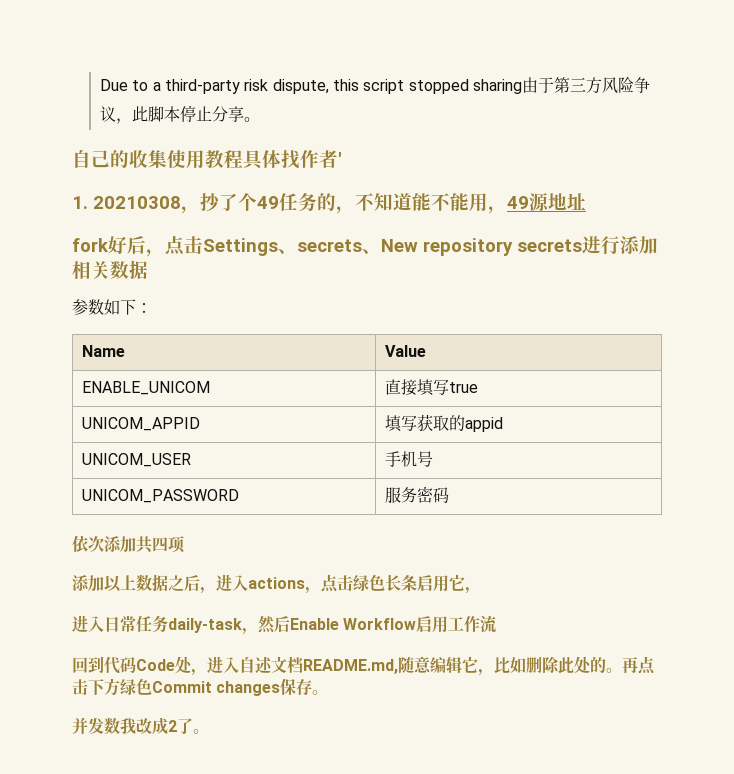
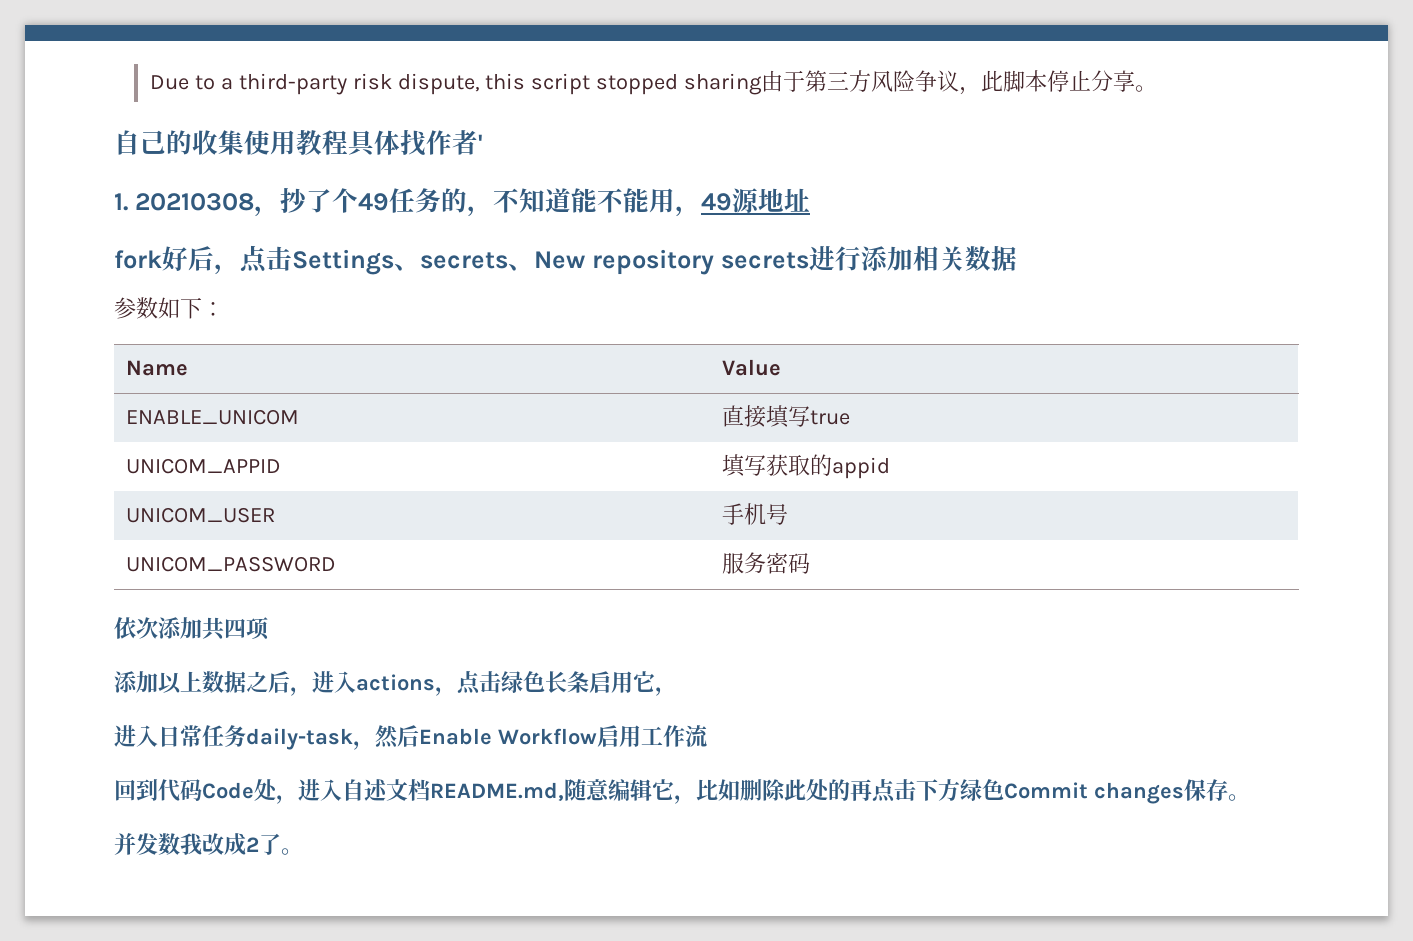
[606,668,622,673] 。 -> (850, 790) none

